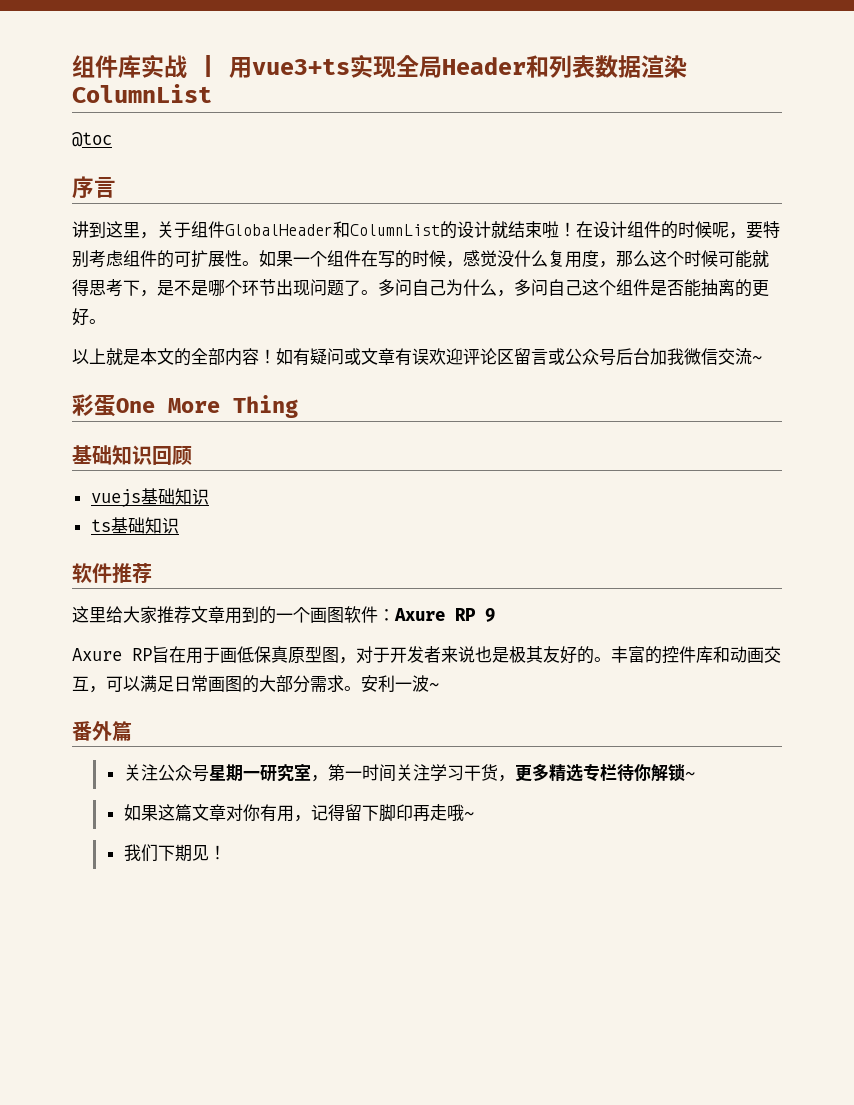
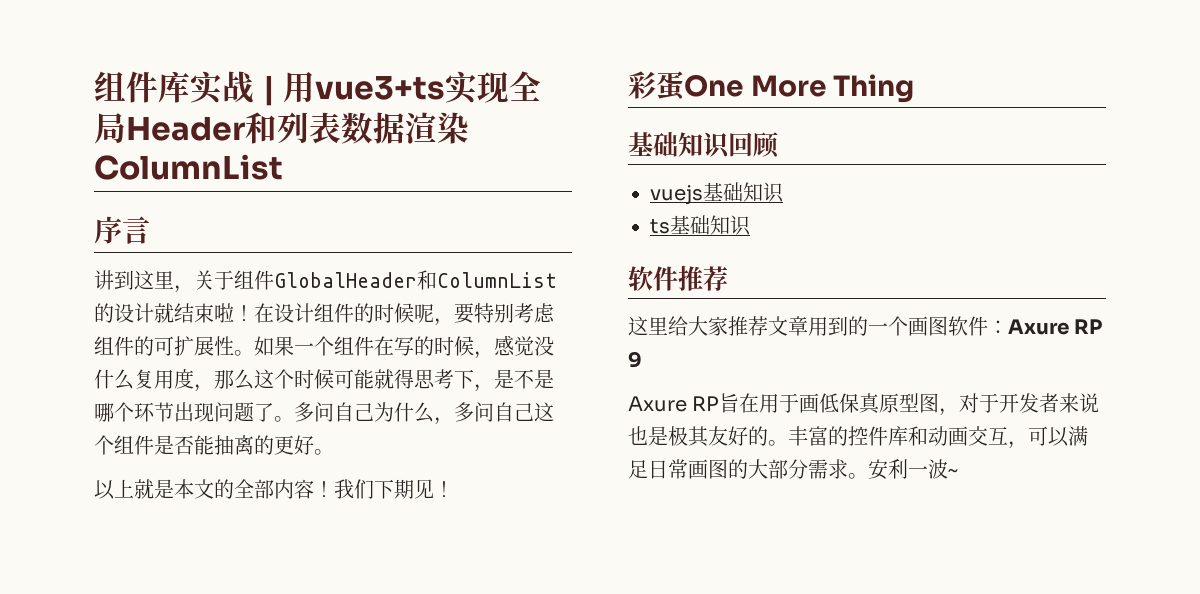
[72,132,112,147] // @toc -> (283, 167) none
[276,348,762,366] 如有疑问或文章有误欢迎评论区留言或公众号后台加我微信交流~ -> [334,479,454,499] 我们下期见！
[72,721,132,741] [123,763,695,782] [123,804,474,822] [123,844,226,862] // 番外篇 // 关注公众号星期一研究室，第一时间关注学习干货，更多精选专栏待你解锁~ // 如果这篇文章对你有用，记得留下脚印再走哦~ // 我们下期见！ -> (958, 472) none

